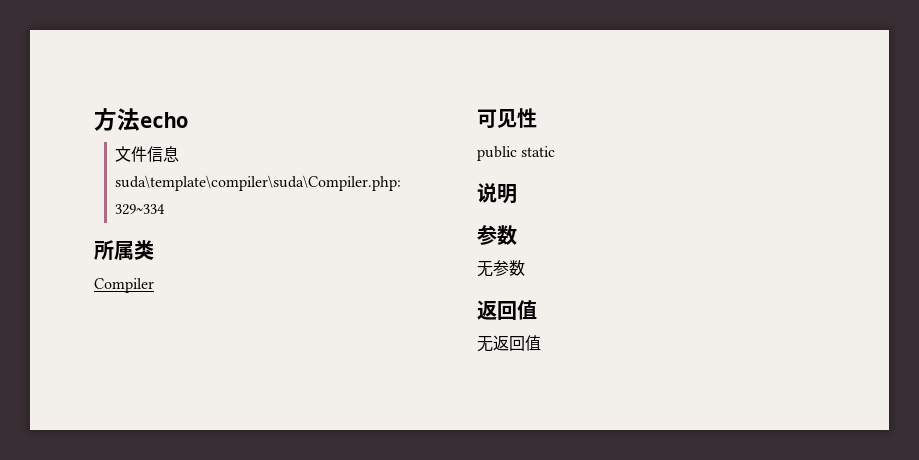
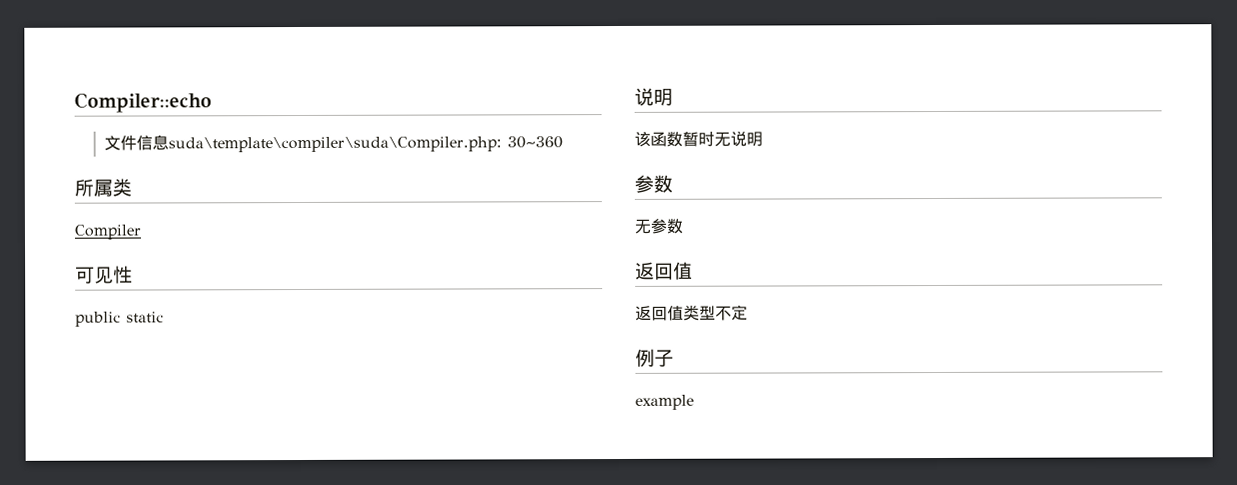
[94,108,188,131] 方法echo -> [74,92,212,113] Compiler::echo
[115,204,166,215] 329~334 -> [507,136,564,149] 30~360
(517, 194) none -> [634,130,763,147] // 该函数暂时无说明
[477,335,541,352] 无返回值 -> [635,304,748,321] [635,348,674,367] [635,394,694,410] 返回值类型不定 // 例子 // example

